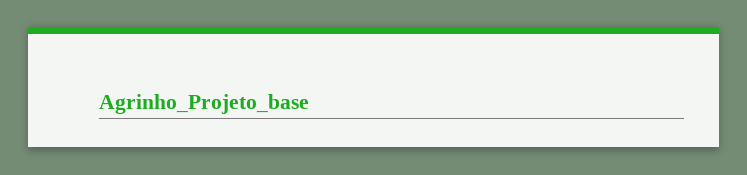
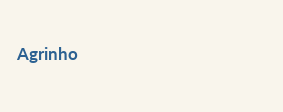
[99,94,309,114] Agrinho_Projeto_base -> [16,47,78,63] Agrinho

